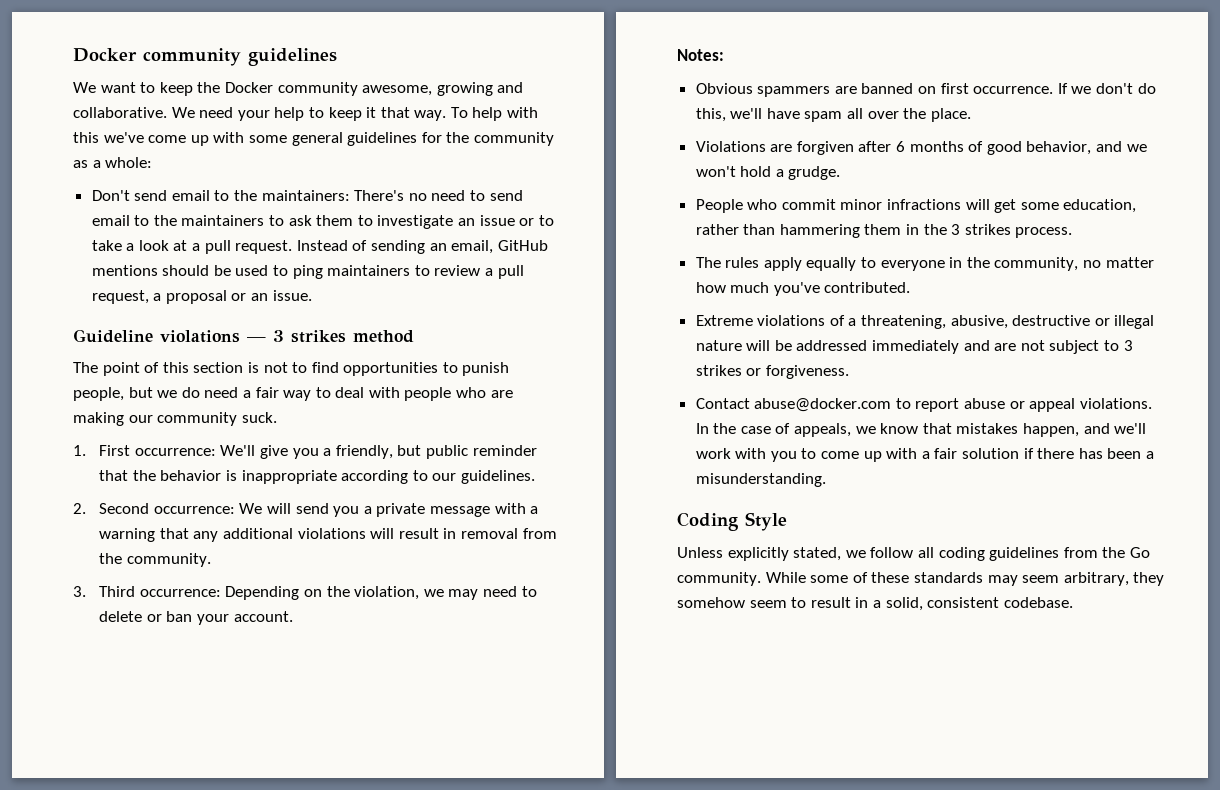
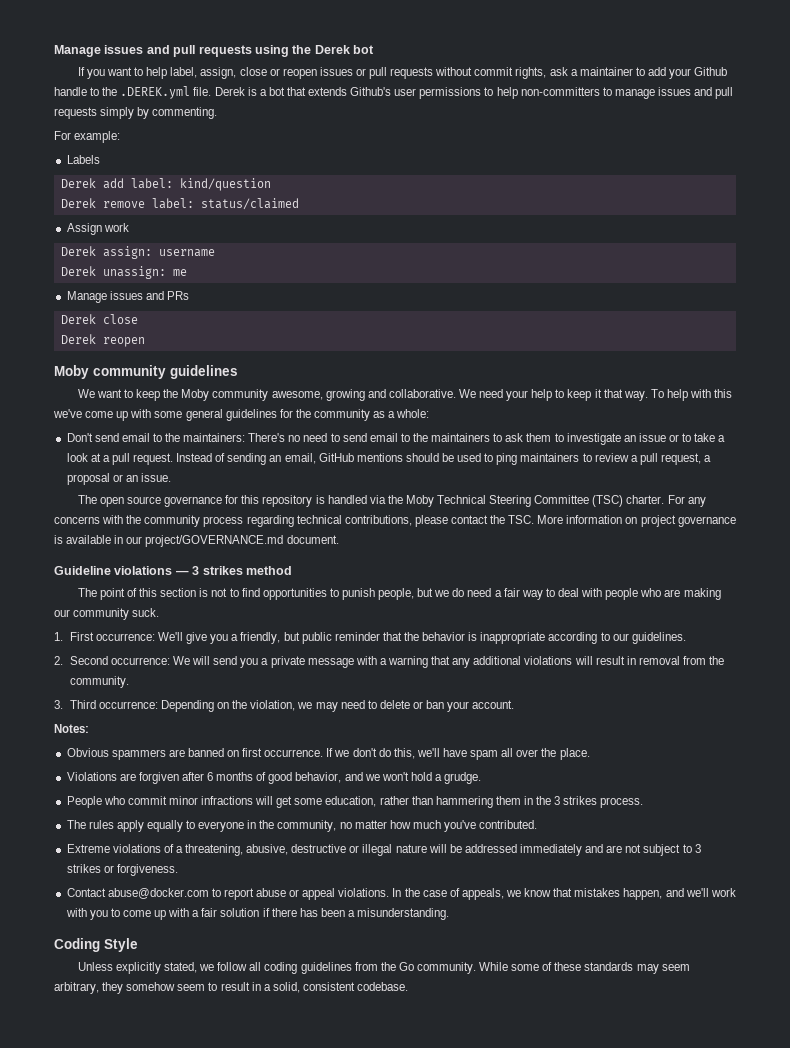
[73,48,137,62] Docker -> [54,45,374,57] [77,67,728,79] [54,86,734,99] [54,107,218,119] [54,131,121,143] [66,155,100,164] [60,178,271,191] [60,198,299,210] [66,223,129,235] [60,246,215,259] [60,266,187,279] [66,291,189,303] [60,314,138,324] [60,334,145,347] [54,365,89,379] Manage issues and pull requests using the Derek bot // If you want to help label, assign, close or reopen issues or pull requests without commit rights, ask a maintainer to add your Github handle to the .DEREK.yml file. Derek is a bot that extends Github's user permissions to help non-committers to manage issues and pull requests simply by commenting. // For example: // Labels // Derek add label: kind/question // Derek remove label: status/claimed // Assign work // Derek assign: username // Derek unassign: me // Manage issues and PRs // Derek close // Derek reopen // Moby
[224,82,273,93] Docker -> [181,389,210,401] Moby
(312, 295) none -> [77,495,706,507] [54,515,736,527] [54,535,339,547] // The open source governance for this repository is handled via the Moby Technical Steering Committee (TSC) charter. For any concerns with the community process regarding technical contributions, please contact the TSC. More information on project governance is available in our project/GOVERNANCE.md document.

